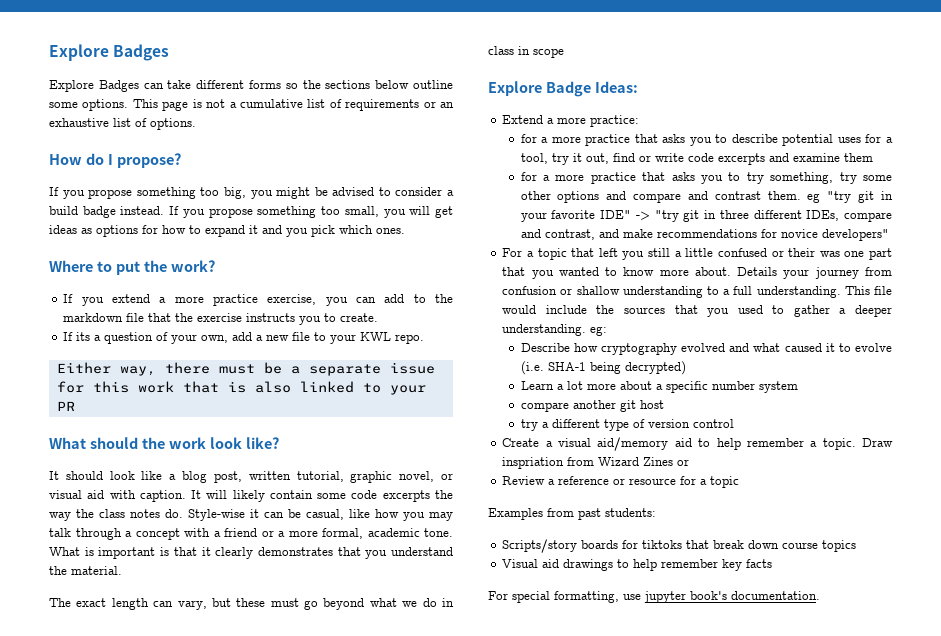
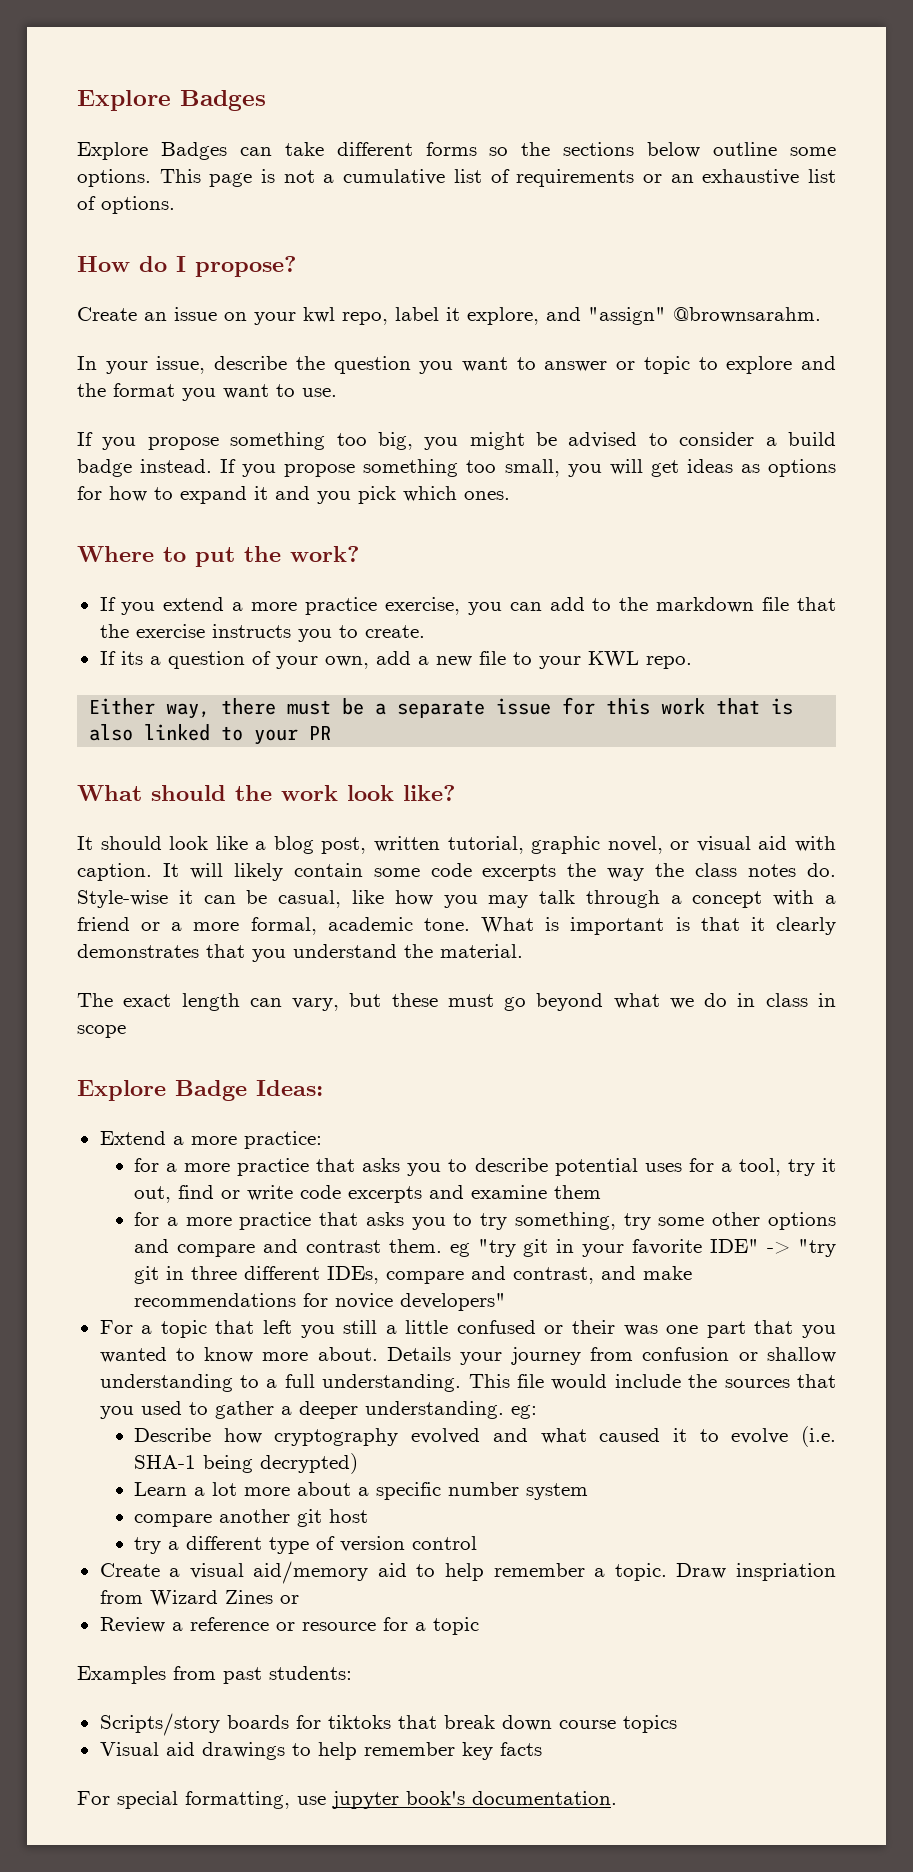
(181, 160) none -> [77,307,821,325] [77,356,836,374] [77,383,337,401] // Create an issue on your kwl repo, label it explore, and "assign" @brownsarahm. // In your issue, describe the question you want to answer or topic to explore and the format you want to use.

